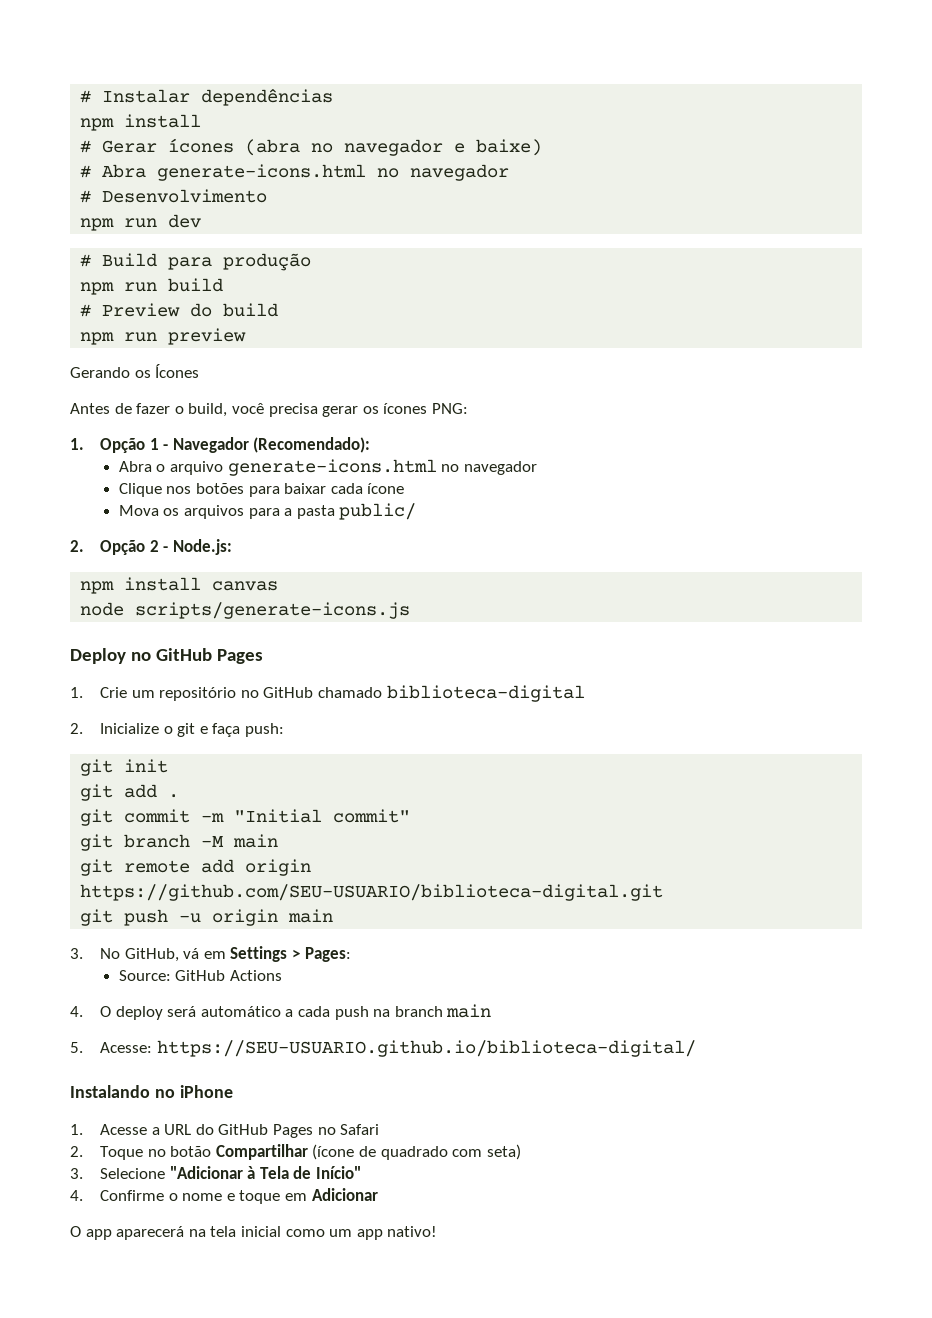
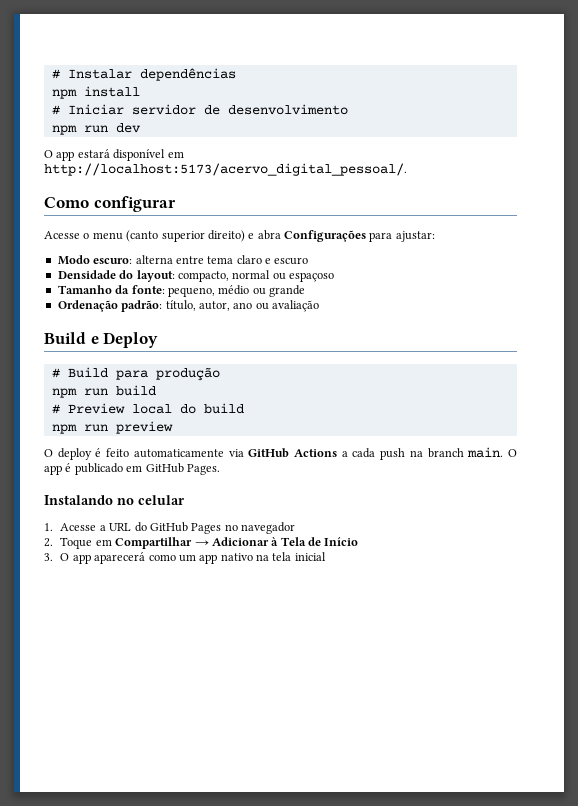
[102,138,543,156] [80,164,510,181] [80,189,268,203] [80,214,202,231] Gerar ícones (abra no navegador e baixe) // # Abra generate-icons.html no navegador // # Desenvolvimento // npm run dev -> [67,104,348,115] [51,123,141,135] [44,149,184,161] [44,163,407,176] [44,196,176,212] [44,230,435,242] [57,255,309,265] [57,270,334,282] [57,285,305,297] [57,300,319,312] [44,332,159,348] Iniciar servidor de desenvolvimento // npm run dev // O app estará disponível em http://localhost:5173/acervo_digital_pessoal/. // Como configurar // Acesse o menu (canto superior direito) e abra Configurações para ajustar: // Modo escuro: alterna entre tema claro e escuro // Densidade do layout: compacto, normal ou espaçoso // Tamanho da fonte: pequeno, médio ou grande // Ordenação padrão: título, autor, ano ou avaliação // Build e Deploy
(181, 310) none -> [131,404,172,414] local
[70,364,200,378] [70,403,468,417] [70,437,371,453] [118,459,537,476] [118,483,405,497] [118,503,417,520] [70,539,232,555] [80,577,279,594] [80,602,411,619] [70,648,263,664] [70,685,585,702] [70,723,285,737] [80,759,169,776] [80,784,180,801] [80,809,411,826] [80,834,279,851] [80,859,312,876] [80,884,664,901] [80,909,334,926] [70,946,351,962] [118,970,282,981] [70,1006,281,1020] Gerando os Ícones // Antes de fazer o build, você precisa gerar os ícones PNG: // 1. Opção 1 - Navegador (Recomendado): // Abra o arquivo generate-icons.html no navegador // Clique nos botões para baixar cada ícone // Mova os arquivos para a pasta public/ // 2. Opção 2 - Node.js: // npm install canvas // node scripts/generate-icons.js // Deploy no GitHub Pages // 1. Crie um repositório no GitHub chamado biblioteca-digital // 2. Inicialize o git e faça push: // git init // git add . // git commit -m "Initial commit" // git branch -M main // git remote add origin https://github.com/SEU-USUARIO/biblioteca-digital.git // git push -u origin main // 3. No GitHub, vá em Settings > Pages: // Source: GitHub Actions // 4. O deploy será automático -> [44,448,337,460] O deploy é feito automaticamente via GitHub Actions
[446,1004,492,1018] [70,1040,696,1057] main // 5. Acesse: https://SEU-USUARIO.github.io/biblioteca-digital/ -> [467,447,517,458] [44,463,220,475] main. O app é publicado em GitHub Pages.
[179,1085,233,1098] iPhone -> [138,495,185,505] celular
[340,1124,380,1135] Safari -> [241,522,296,534] navegador
[147,1144,521,1160] [70,1166,362,1179] [70,1188,378,1204] [70,1226,438,1240] no botão Compartilhar (ícone de quadrado com seta) // 3. Selecione "Adicionar à Tela de Início" // 4. Confirme o nome e toque em Adicionar // O app aparecerá na tela inicial como um app nativo! -> [95,537,359,549] [44,552,326,564] em Compartilhar → Adicionar à Tela de Início // 3. O app aparecerá como um app nativo na tela inicial

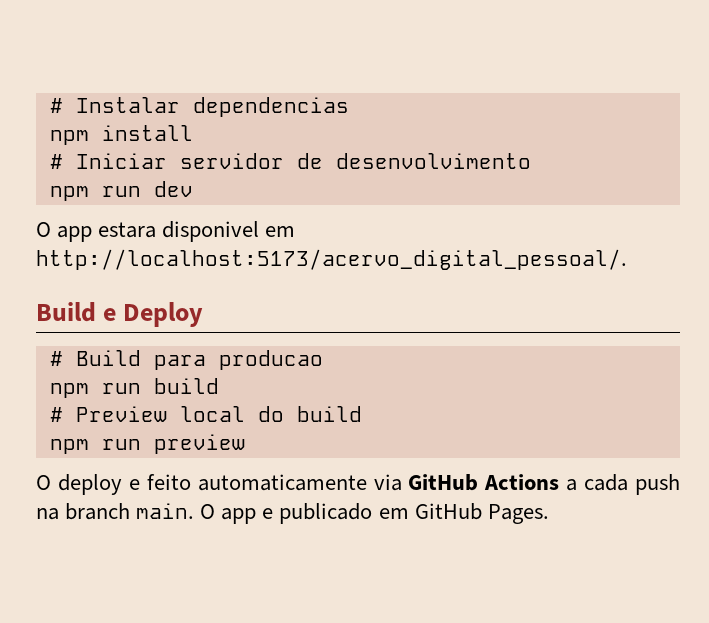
[139,68,236,81] dependências -> [192,97,349,117] dependencias
[77,149,166,161] estará disponível -> [98,221,260,242] estara disponivel
[44,196,176,212] [44,230,435,242] [57,255,309,265] [57,270,334,282] [57,285,305,297] [57,300,319,312] // Como configurar // Acesse o menu (canto superior direito) e abra Configurações para ajustar: // Modo escuro: alterna entre tema claro e escuro // Densidade do layout: compacto, normal ou espaçoso // Tamanho da fonte: pequeno, médio ou grande // Ordenação padrão: título, autor, ano ou avaliação -> (627, 259) none
[155,367,220,381] produção -> [218,350,323,370] producao
[95,448,102,457] é -> [128,479,140,490] e
[65,463,72,472] é -> [262,508,274,519] e
[44,495,185,505] [44,522,296,534] [44,537,359,549] [44,552,326,564] // Instalando no celular // 1. Acesse a URL do GitHub Pages no navegador // 2. Toque em Compartilhar → Adicionar à Tela de Início // 3. O app aparecerá como um app nativo na tela inicial -> (549, 514) none

